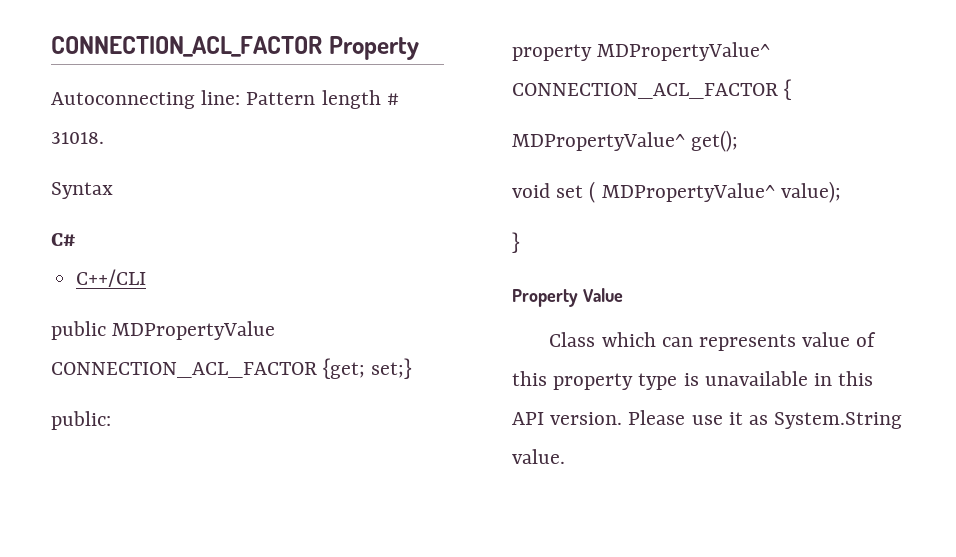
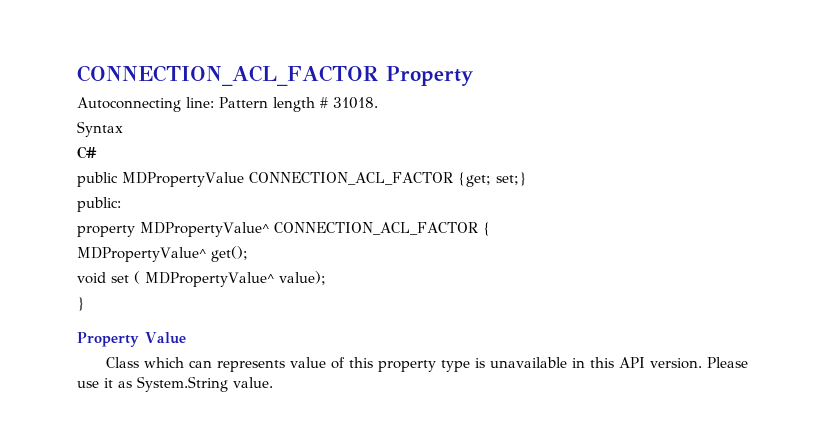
[76,269,147,287] // C++/CLI -> (97, 152) none

